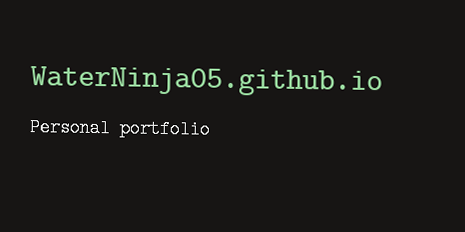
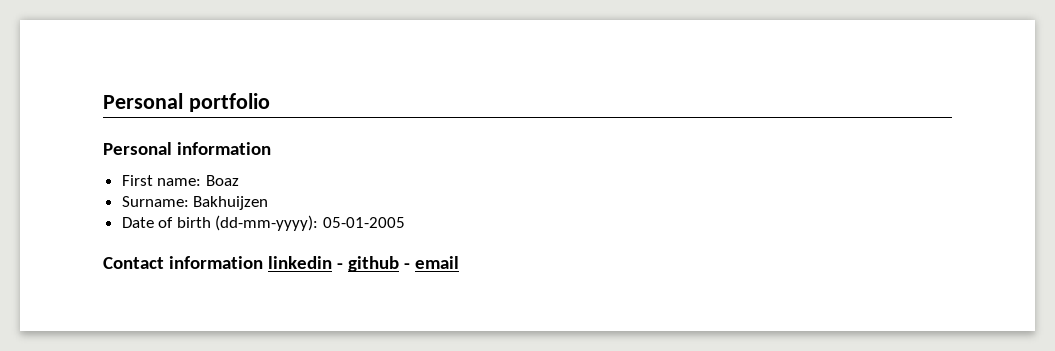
[30,66,383,98] [29,118,210,139] WaterNinja05.github.io // Personal portfolio -> [103,93,270,112] [103,142,271,155] [121,175,239,186] [121,196,269,210] [121,215,406,231] [103,256,459,272] Personal portfolio // Personal information // First name: Boaz // Surname: Bakhuijzen // Date of birth (dd-mm-yyyy): 05-01-2005 // Contact information linkedin - github - email

